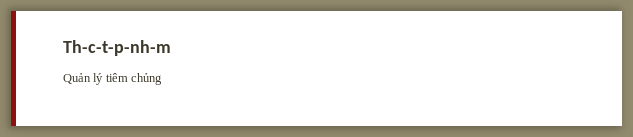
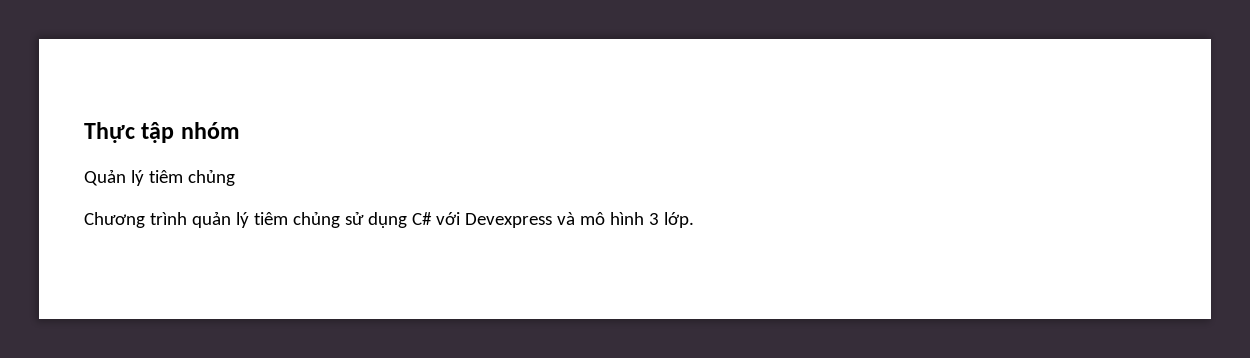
[63,40,171,56] Th-c-t-p-nh-m -> [84,122,240,143] Thực tập nhóm
(163, 79) none -> [84,212,694,228] // Chương trình quản lý tiêm chủng sử dụng C# với Devexpress và mô hình 3 lớp.

